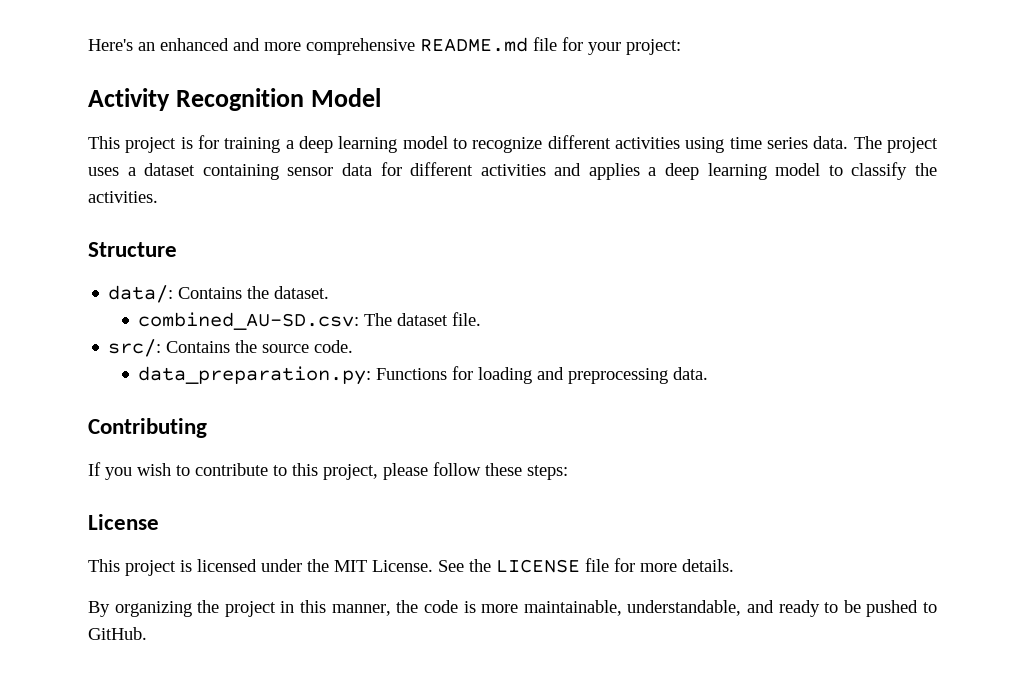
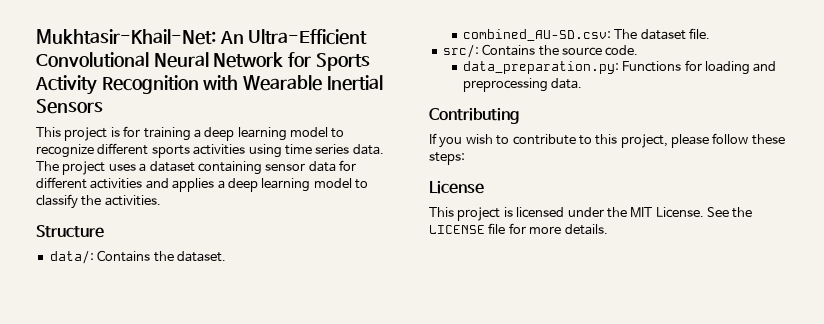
[88,37,681,55] [88,88,382,111] Here's an enhanced and more comprehensive README.md file for your project: // Activity Recognition Model -> [36,29,368,45] [36,52,370,71] [35,75,383,95] [36,99,103,114] Mukhtasir-Khail-Net: An Ultra-Efficient Convolutional Neural Network for Sports Activity Recognition with Wearable Inertial Sensors
(611, 142) none -> [151,145,190,158] sports
[88,600,937,617] [88,627,147,640] // By organizing the project in this manner, the code is more maintainable, understandable, and ready to be pushed to GitHub. -> (608, 229) none

